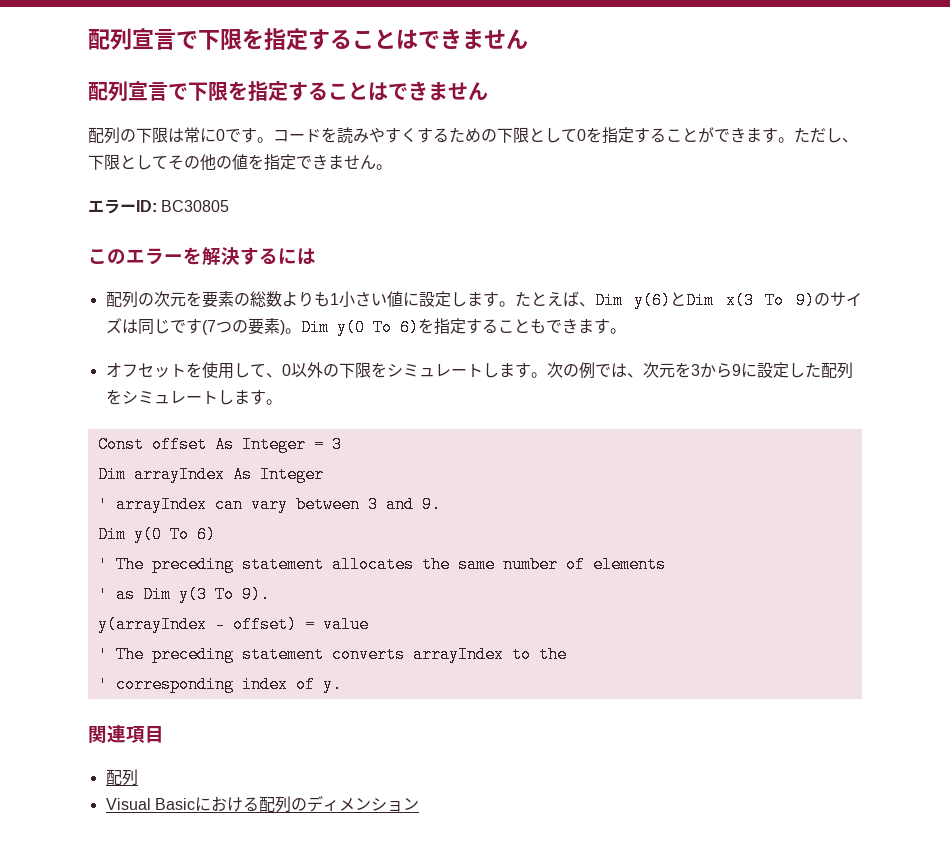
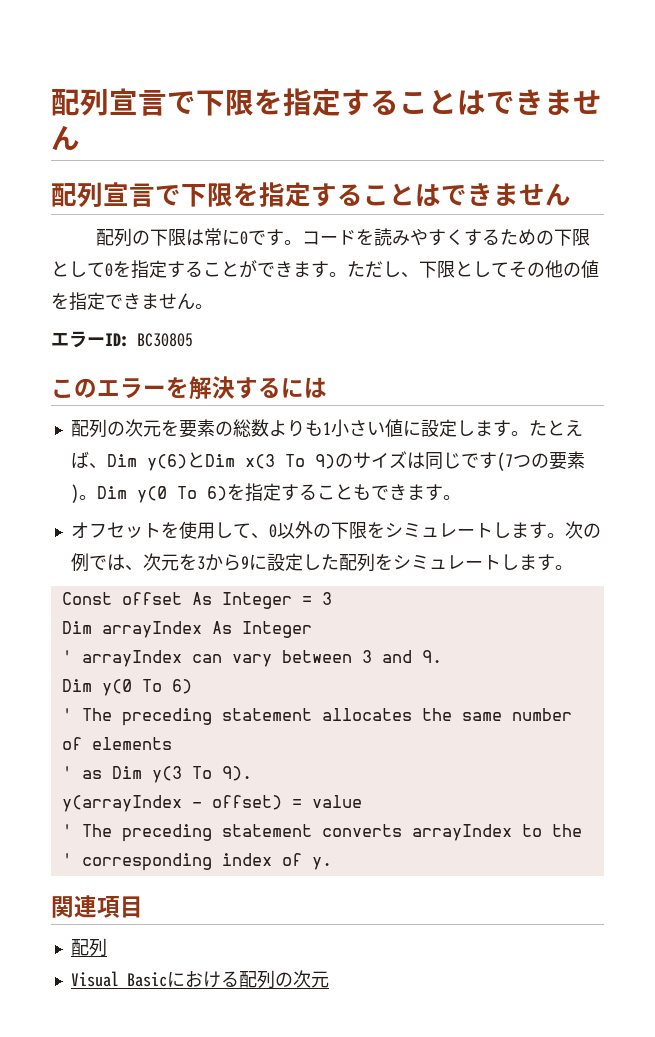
[306,795,419,812] ディメンション -> [292,970,329,988] 次元

